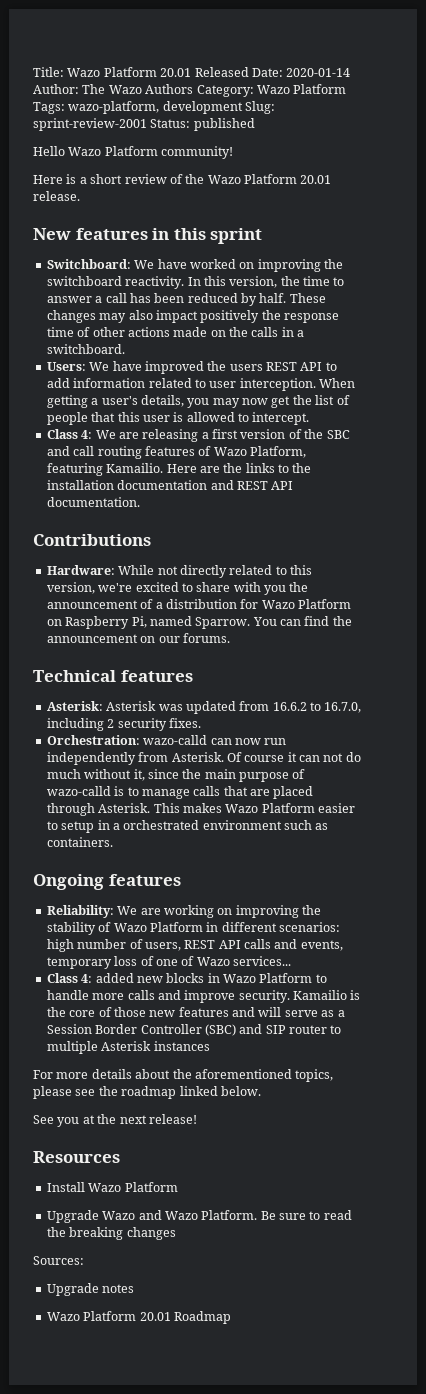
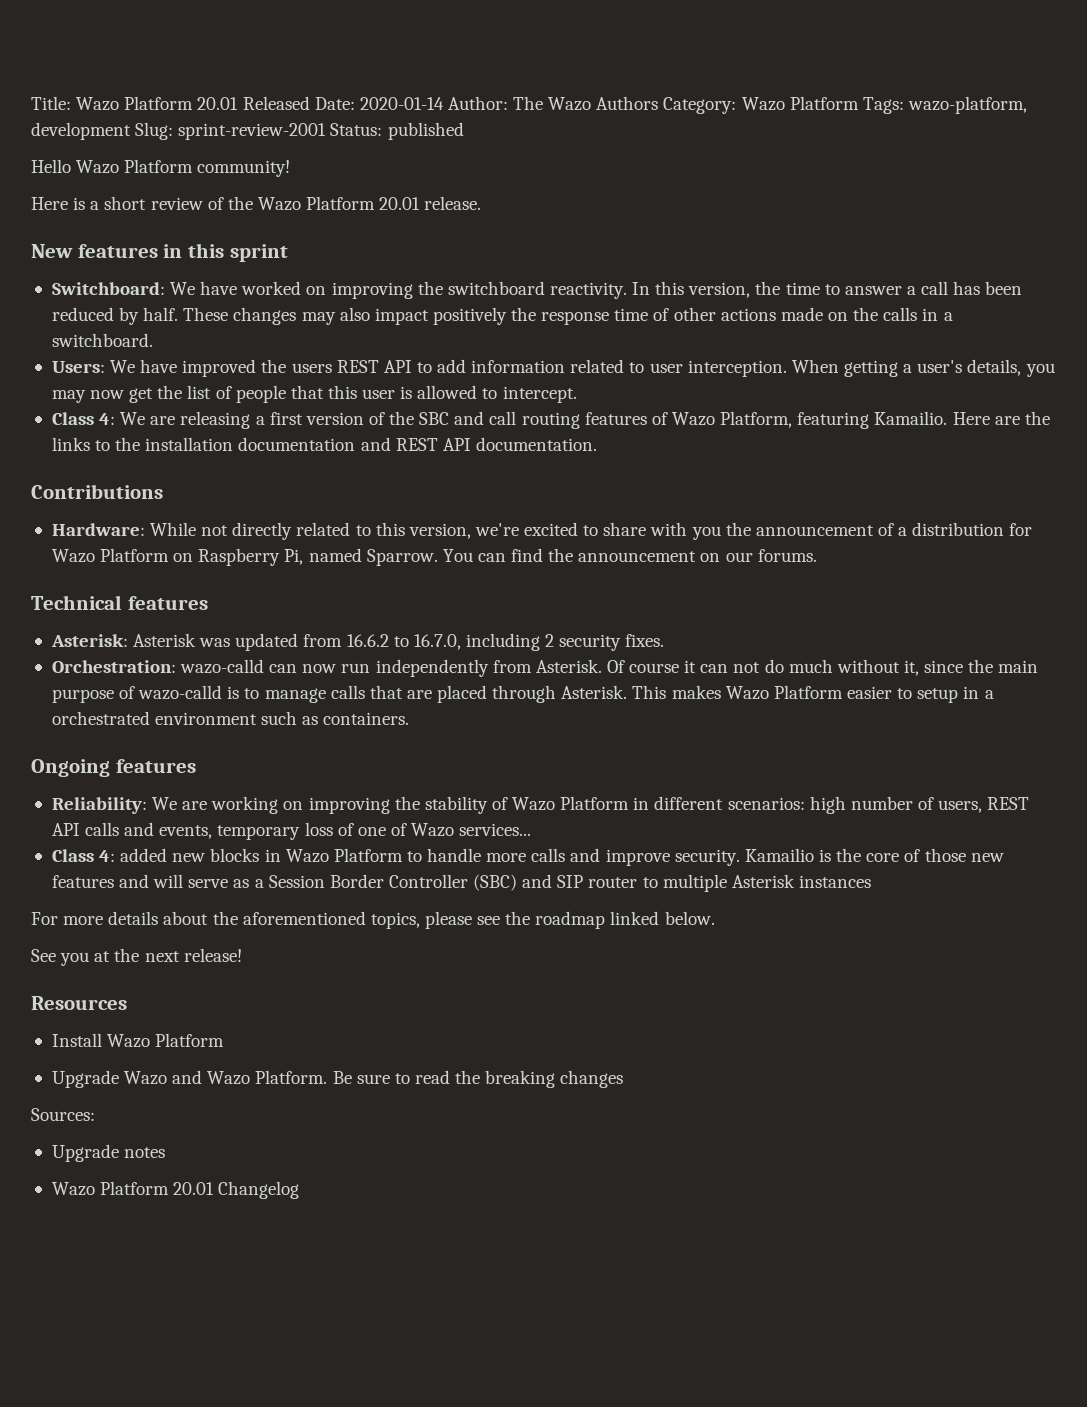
[173,1311,231,1324] Roadmap -> [218,1181,300,1199] Changelog

